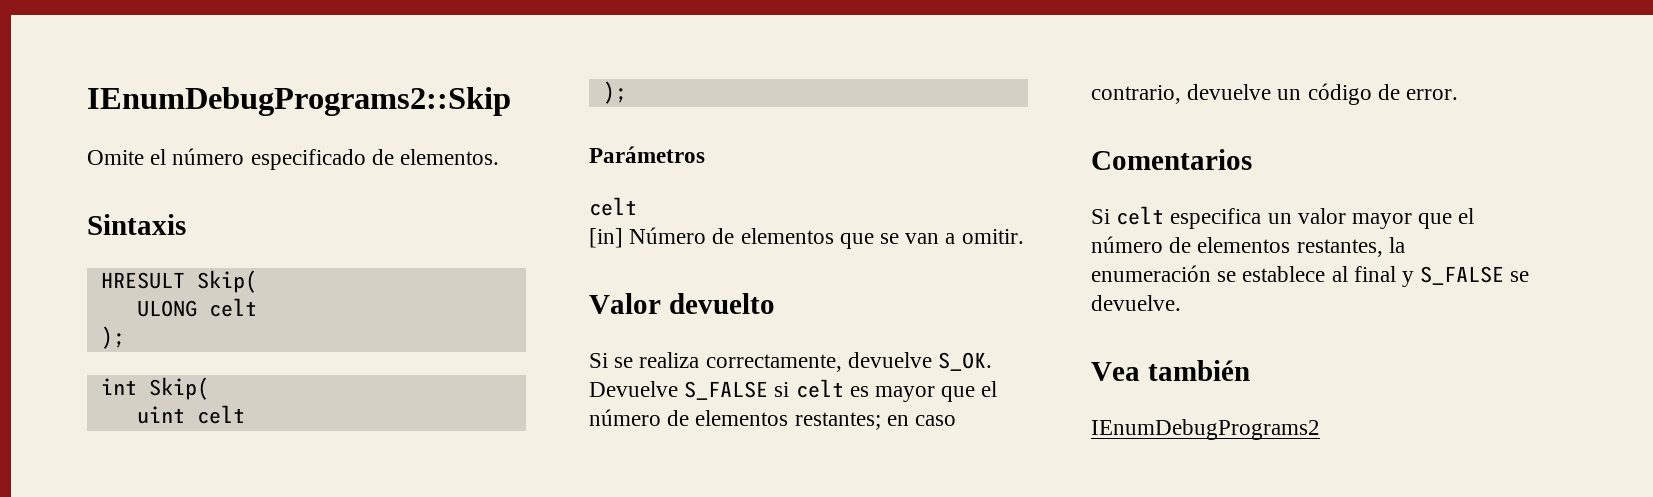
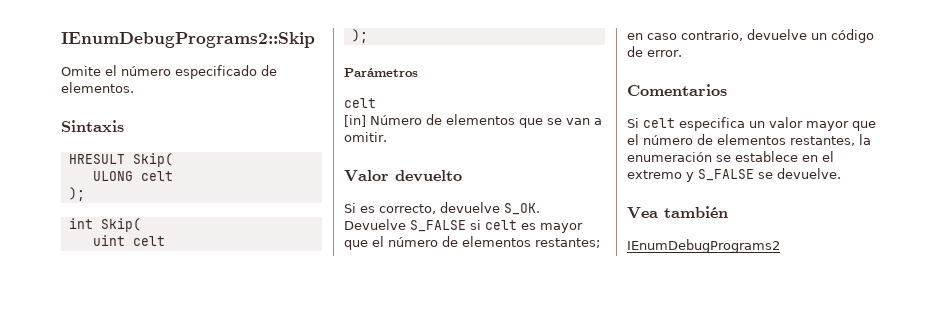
[614,352,842,372] se realiza correctamente, -> [360,204,436,214] es correcto,
[1331,266,1396,282] al final -> [802,151,834,162] [627,170,682,179] en el extremo

